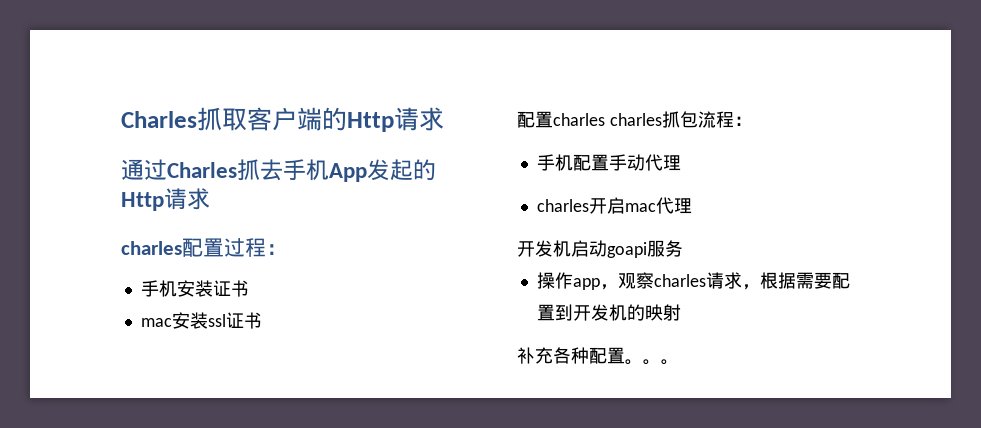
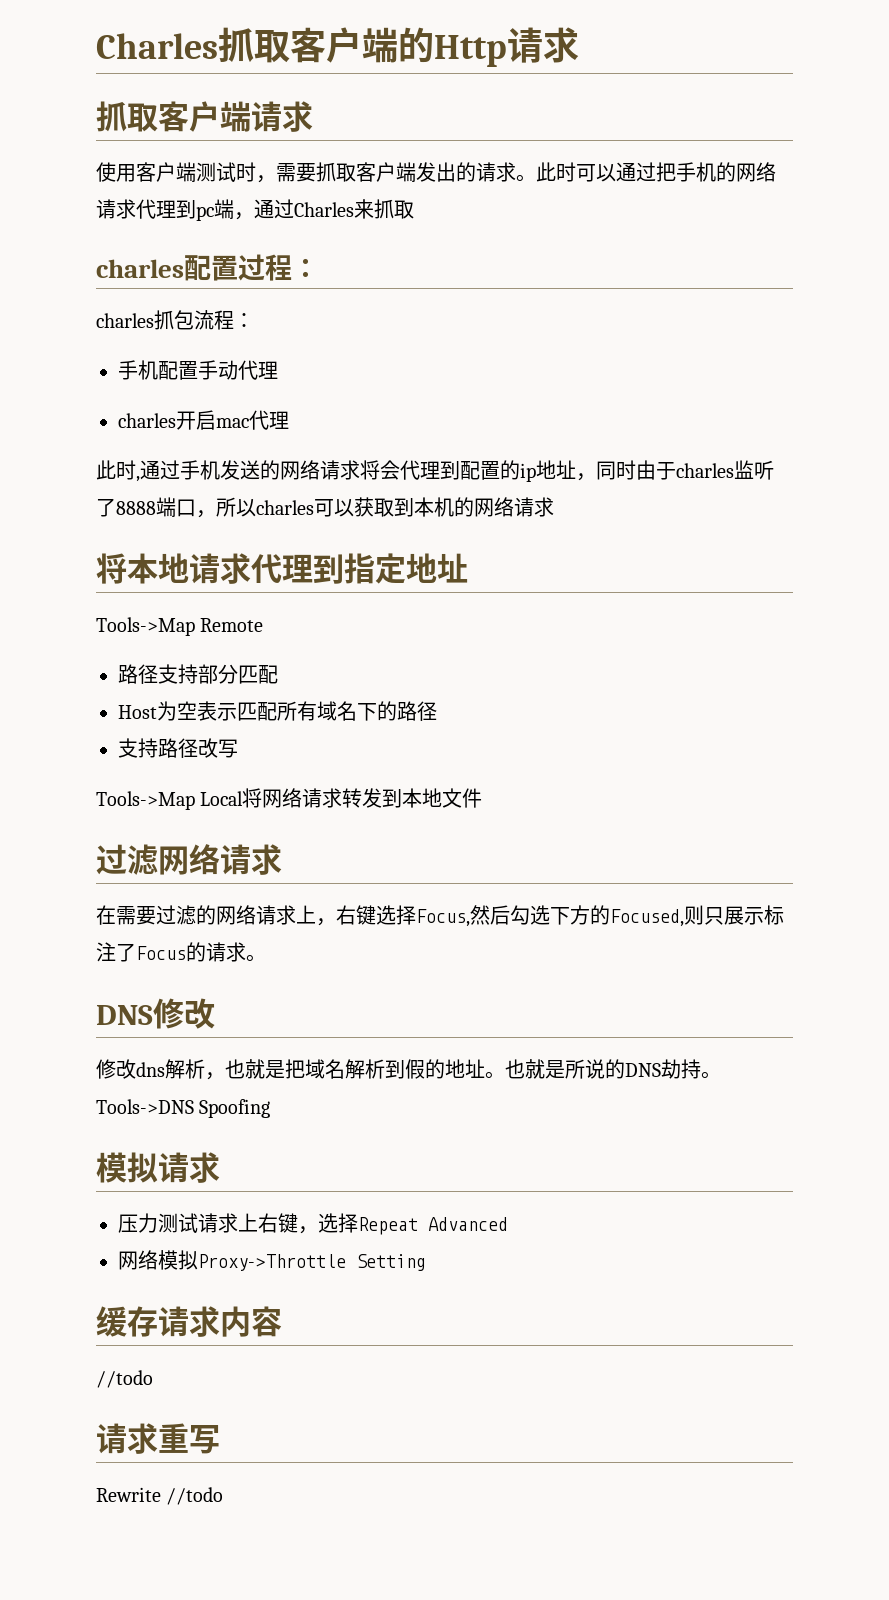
[121,159,436,182] [121,188,210,211] [121,238,287,257] [140,280,249,297] [140,312,262,329] [517,111,605,128] 通过Charles抓去手机App发起的Http请求 // charles配置过程： // 手机安装证书 // mac安装ssl证书 // 配置charles -> [96,101,313,132] [96,162,776,183] [96,199,414,221] [96,254,319,281] 抓取客户端请求 // 使用客户端测试时，需要抓取客户端发出的请求。此时可以通过把手机的网络请求代理到pc端，通过Charles来抓取 // charles配置过程： //
[517,240,683,258] [536,272,850,290] [536,304,681,321] [517,347,679,365] 开发机启动goapi服务 // 操作app，观察charles请求，根据需要配置到开发机的映射 // 补充各种配置。。。 -> [96,460,774,482] [96,497,554,518] [96,553,468,584] [96,617,264,636] [118,664,278,684] [118,701,437,721] [118,738,238,758] [96,788,483,810] [96,844,282,875] [96,905,784,927] [96,942,266,962] [96,998,215,1029] [96,1059,721,1080] [96,1099,271,1118] [96,1152,220,1183] [118,1213,508,1235] [118,1250,426,1271] [96,1306,282,1337] [96,1370,153,1388] [96,1423,220,1454] [96,1487,224,1505] 此时,通过手机发送的网络请求将会代理到配置的ip地址，同时由于charles监听了8888端口，所以charles可以获取到本机的网络请求 // 将本地请求代理到指定地址 // Tools->Map Remote // 路径支持部分匹配 // Host为空表示匹配所有域名下的路径 // 支持路径改写 // Tools->Map Local将网络请求转发到本地文件 // 过滤网络请求 // 在需要过滤的网络请求上，右键选择Focus,然后勾选下方的Focused,则只展示标注了Focus的请求。 // DNS修改 // 修改dns解析，也就是把域名解析到假的地址。也就是所说的DNS劫持。Tools->DNS Spoofing // 模拟请求 // 压力测试请求上右键，选择Repeat Advanced // 网络模拟Proxy->Throttle Setting // 缓存请求内容 // //todo // 请求重写 // Rewrite //todo

